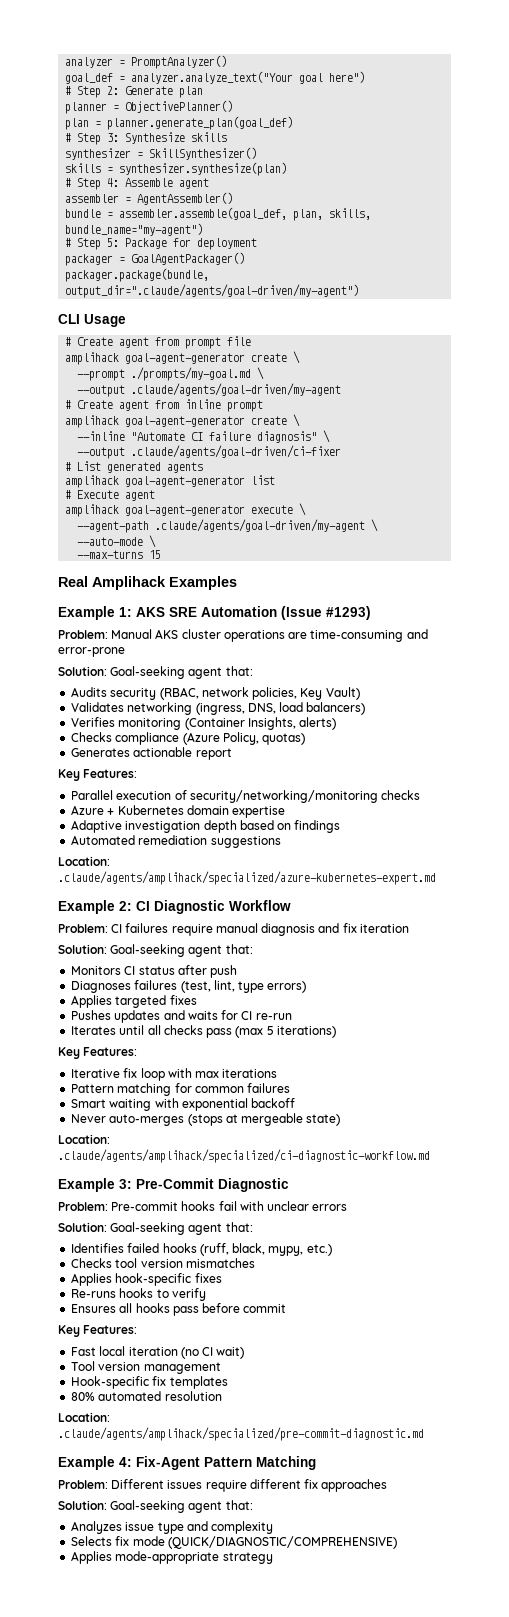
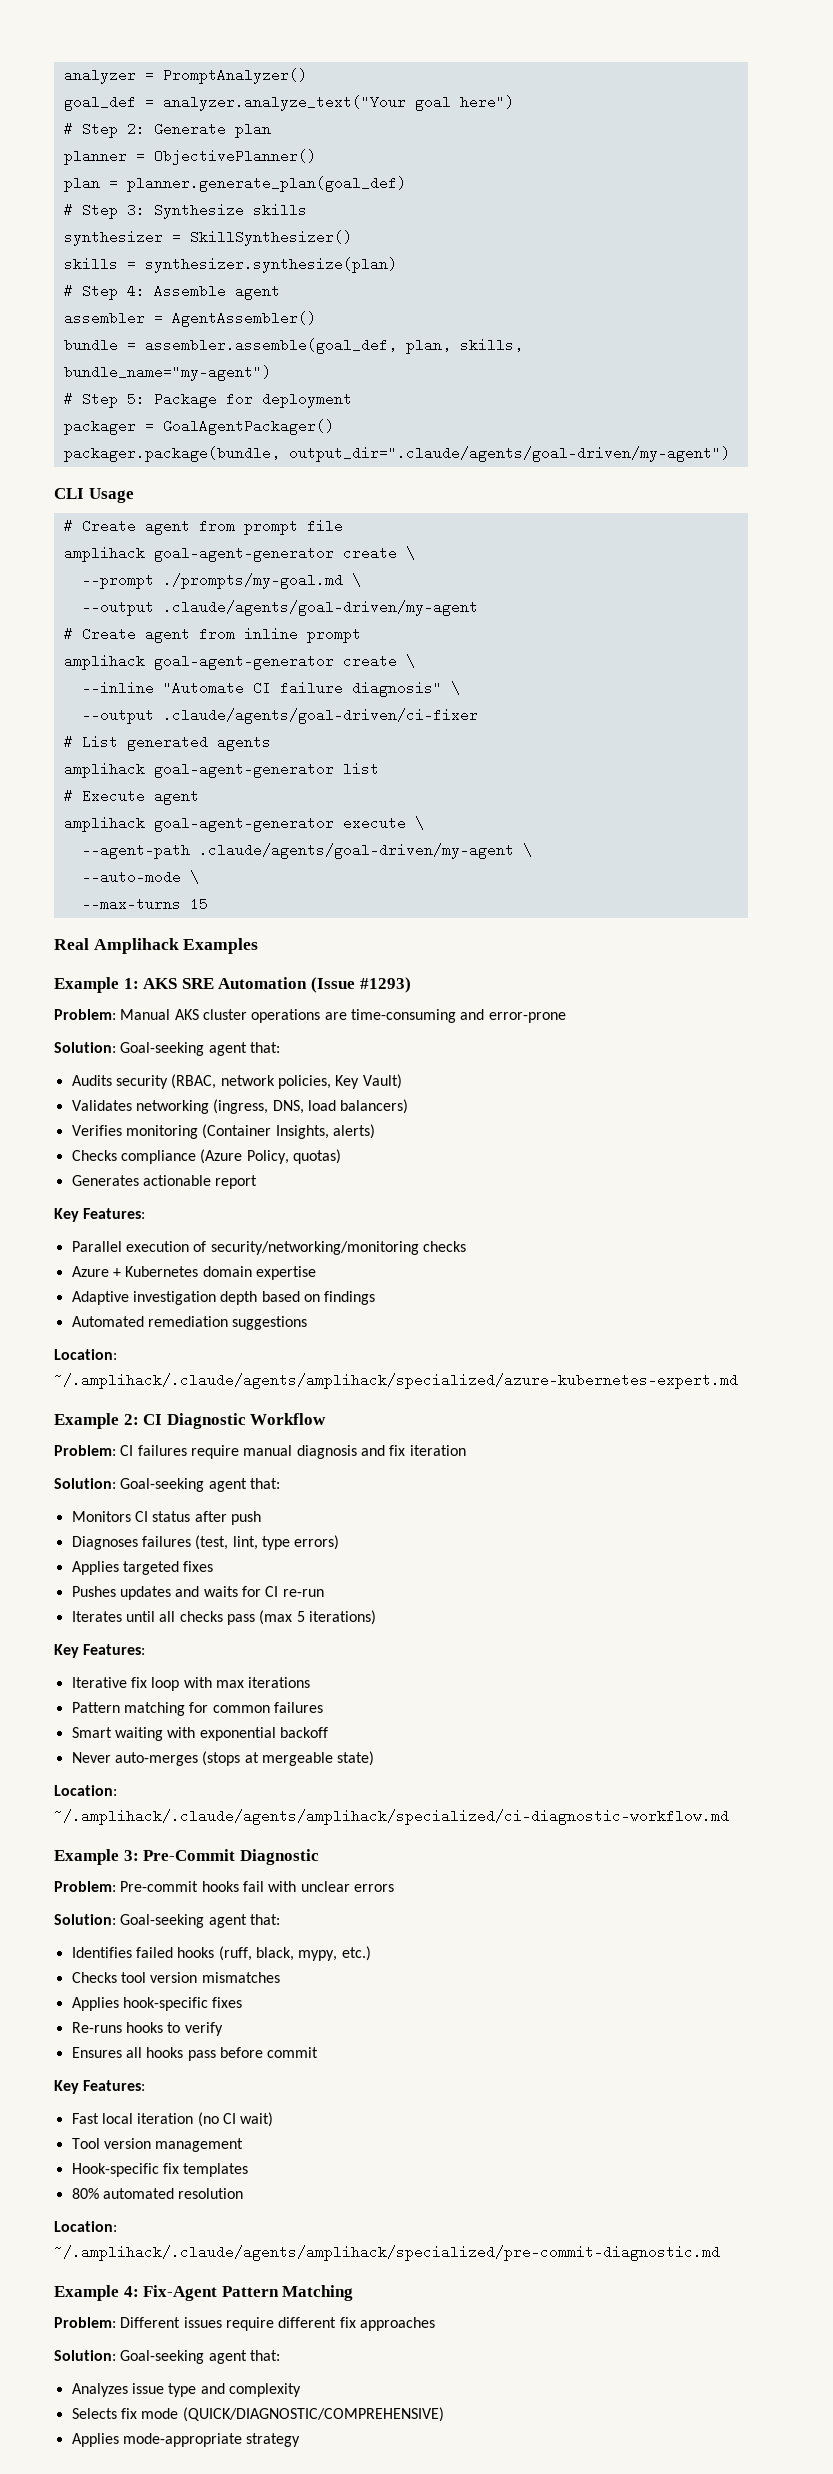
[58,871,436,885] .claude/agents/amplihack/specialized/azure-kubernetes-expert.md -> [54,1373,738,1389] ~/.amplihack/.claude/agents/amplihack/specialized/azure-kubernetes-expert.md
[58,1149,430,1163] .claude/agents/amplihack/specialized/ci-diagnostic-workflow.md -> [54,1809,729,1825] ~/.amplihack/.claude/agents/amplihack/specialized/ci-diagnostic-workflow.md
[58,1427,424,1441] .claude/agents/amplihack/specialized/pre-commit-diagnostic.md -> [54,2245,720,2261] ~/.amplihack/.claude/agents/amplihack/specialized/pre-commit-diagnostic.md

